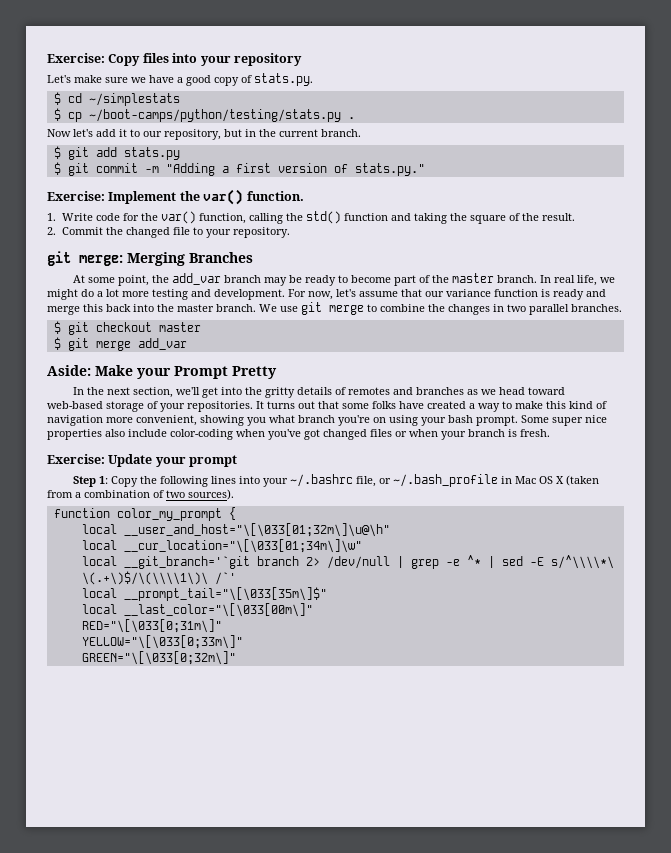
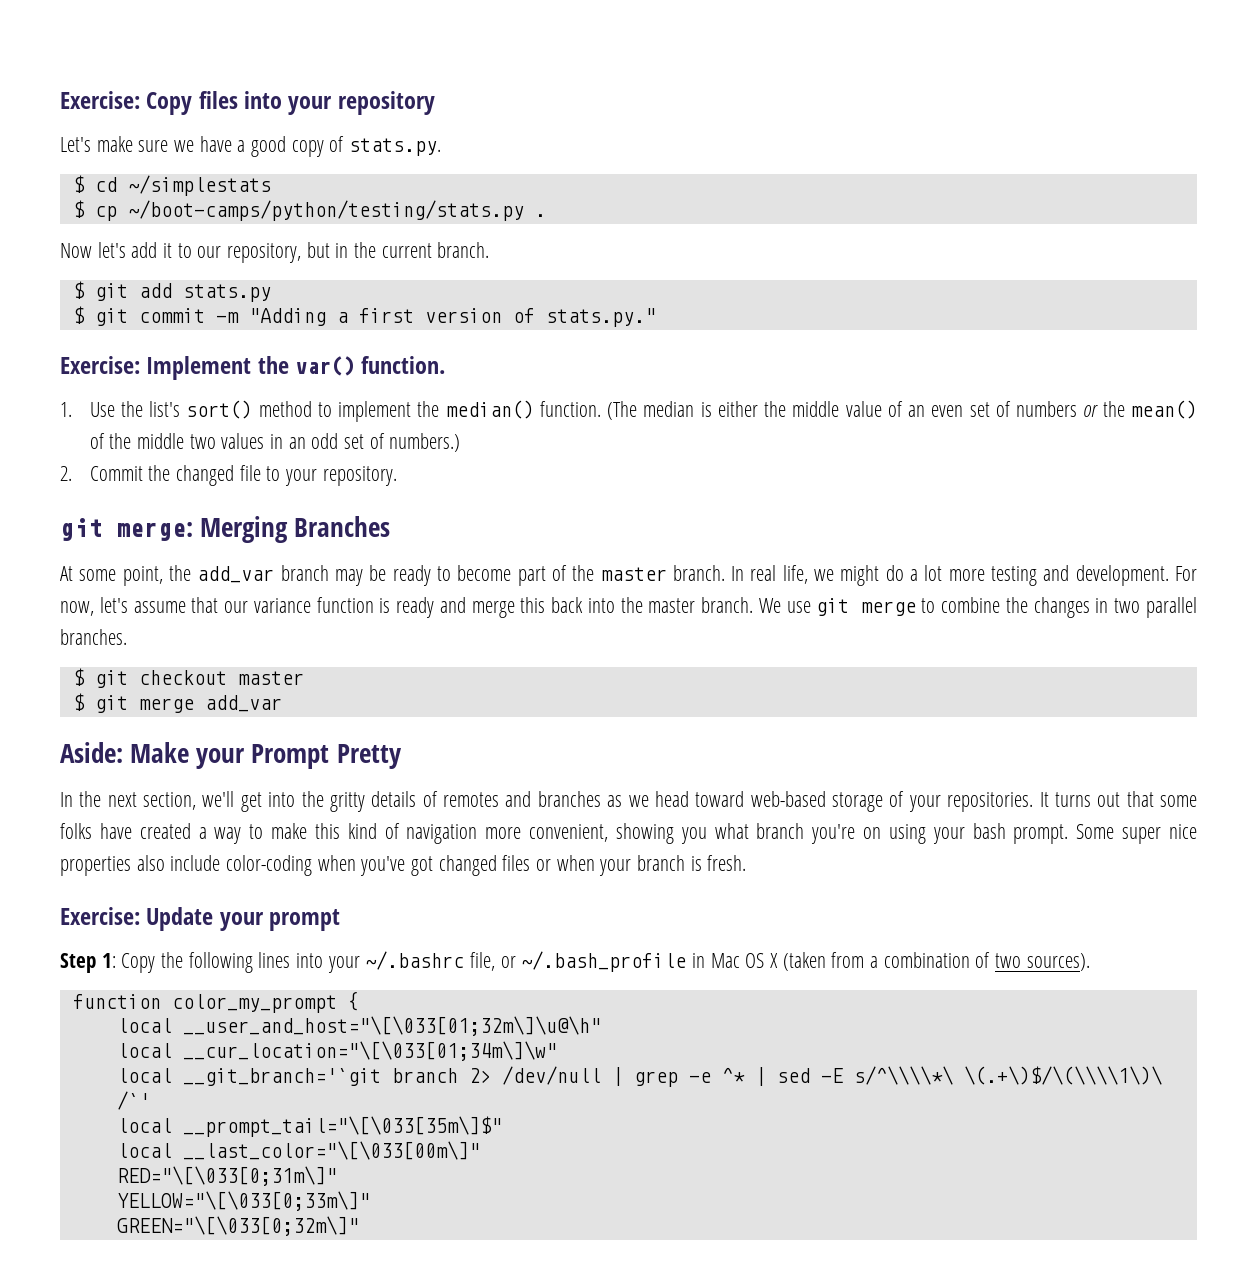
[61,211,575,224] Write code for the var() function, calling the std() function and taking the square of the result. -> [89,400,1198,422] [89,433,461,452] Use the list's sort() method to implement the median() function. (The median is either the middle value of an even set of numbers or the mean() of the middle two values in an odd set of numbers.)

